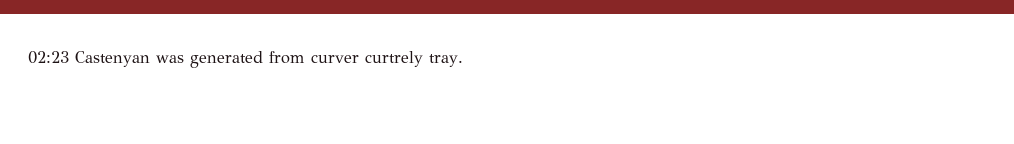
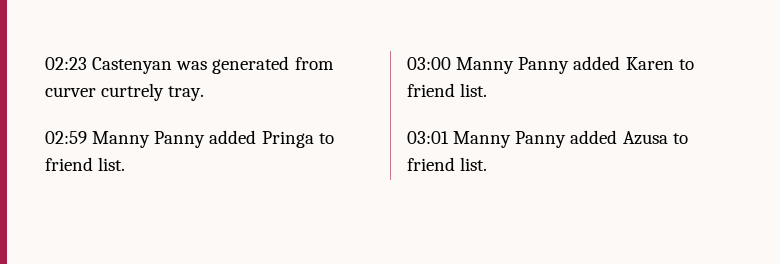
(463, 60) none -> [45,130,334,148] [45,157,126,171] [407,56,694,74] [407,83,488,97] [407,130,688,148] [407,157,488,171] // 02:59 Manny Panny added Pringa to friend list. // 03:00 Manny Panny added Karen to friend list. // 03:01 Manny Panny added Azusa to friend list.

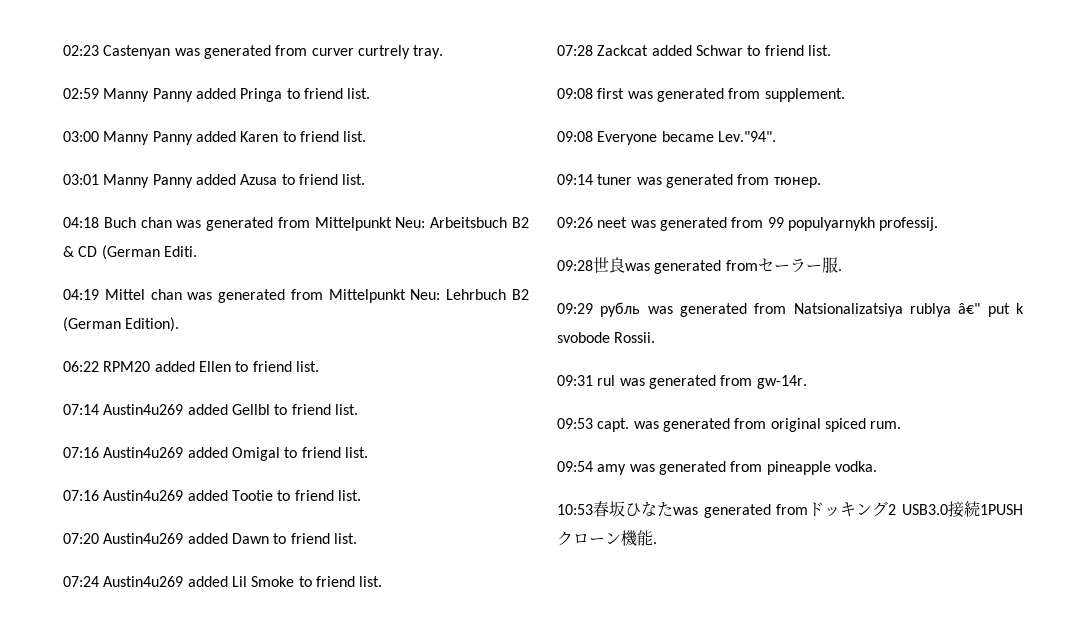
(488, 164) none -> [63,217,529,231] [63,245,197,260] [63,289,529,303] [63,317,180,332] [63,361,319,372] [63,404,358,415] [63,447,368,461] [63,490,361,501] [63,533,357,544] [63,576,383,587] [557,45,831,56] [557,88,845,102] [557,131,776,145] [557,174,821,188] [557,217,939,231] [557,257,842,274] [557,302,1024,317] [557,332,656,343] [557,375,807,389] [557,418,902,432] [557,461,877,475] [557,501,1023,518] [557,530,657,546] // 04:18 Buch chan was generated from Mittelpunkt Neu: Arbeitsbuch B2 & CD (German Editi. // 04:19 Mittel chan was generated from Mittelpunkt Neu: Lehrbuch B2 (German Edition). // 06:22 RPM20 added Ellen to friend list. // 07:14 Austin4u269 added Gellbl to friend list. // 07:16 Austin4u269 added Omigal to friend list. // 07:16 Austin4u269 added Tootie to friend list. // 07:20 Austin4u269 added Dawn to friend list. // 07:24 Austin4u269 added Lil Smoke to friend list. // 07:28 Zackcat added Schwar to friend list. // 09:08 first was generated from supplement. // 09:08 Everyone became Lev."94". // 09:14 tuner was generated from тюнер. // 09:26 neet was generated from 99 populyarnykh professij. // 09:28世良was generated fromセーラー服. // 09:29 рубль was generated from Natsionalizatsiya rublya â€" put k svobode Rossii. // 09:31 rul was generated from gw-14r. // 09:53 capt. was generated from original spiced rum. // 09:54 amy was generated from pineapple vodka. // 10:53春坂ひなたwas generated fromドッキング2 USB3.0接続1PUSHクローン機能.

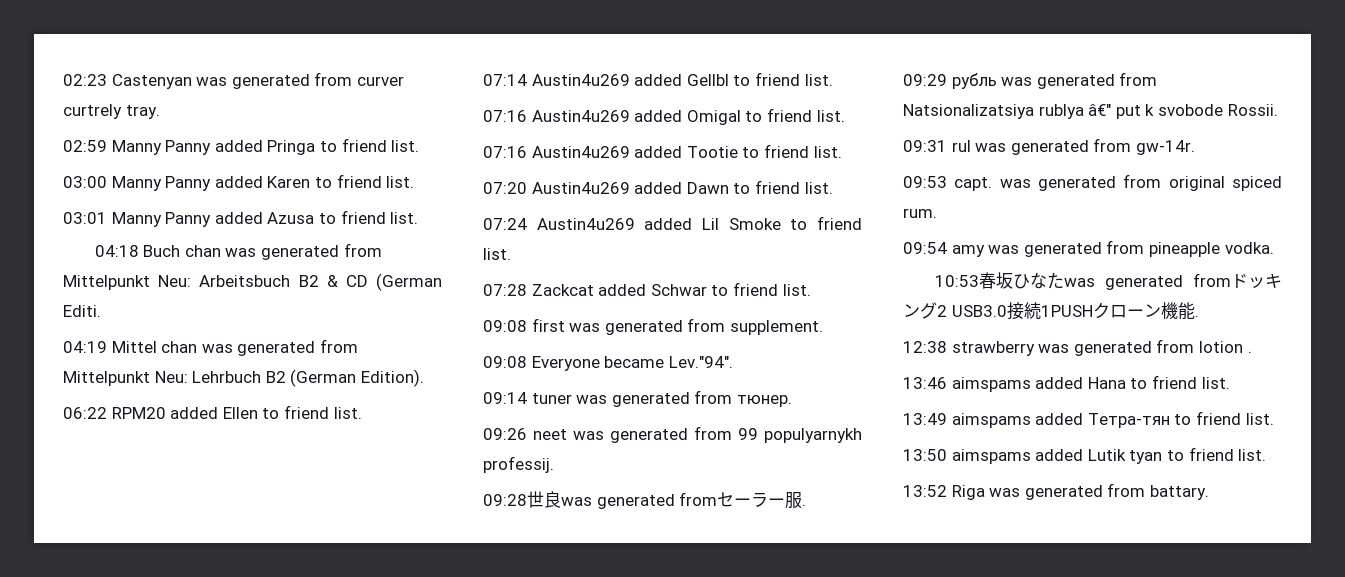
(657, 543) none -> [903,339,1252,356] [903,375,1230,392] [903,411,1274,428] [903,447,1267,464] [903,483,1209,500] // 12:38 strawberry was generated from lotion . // 13:46 aimspams added Hana to friend list. // 13:49 aimspams added Тетра-тян to friend list. // 13:50 aimspams added Lutik tyan to friend list. // 13:52 Riga was generated from battary.

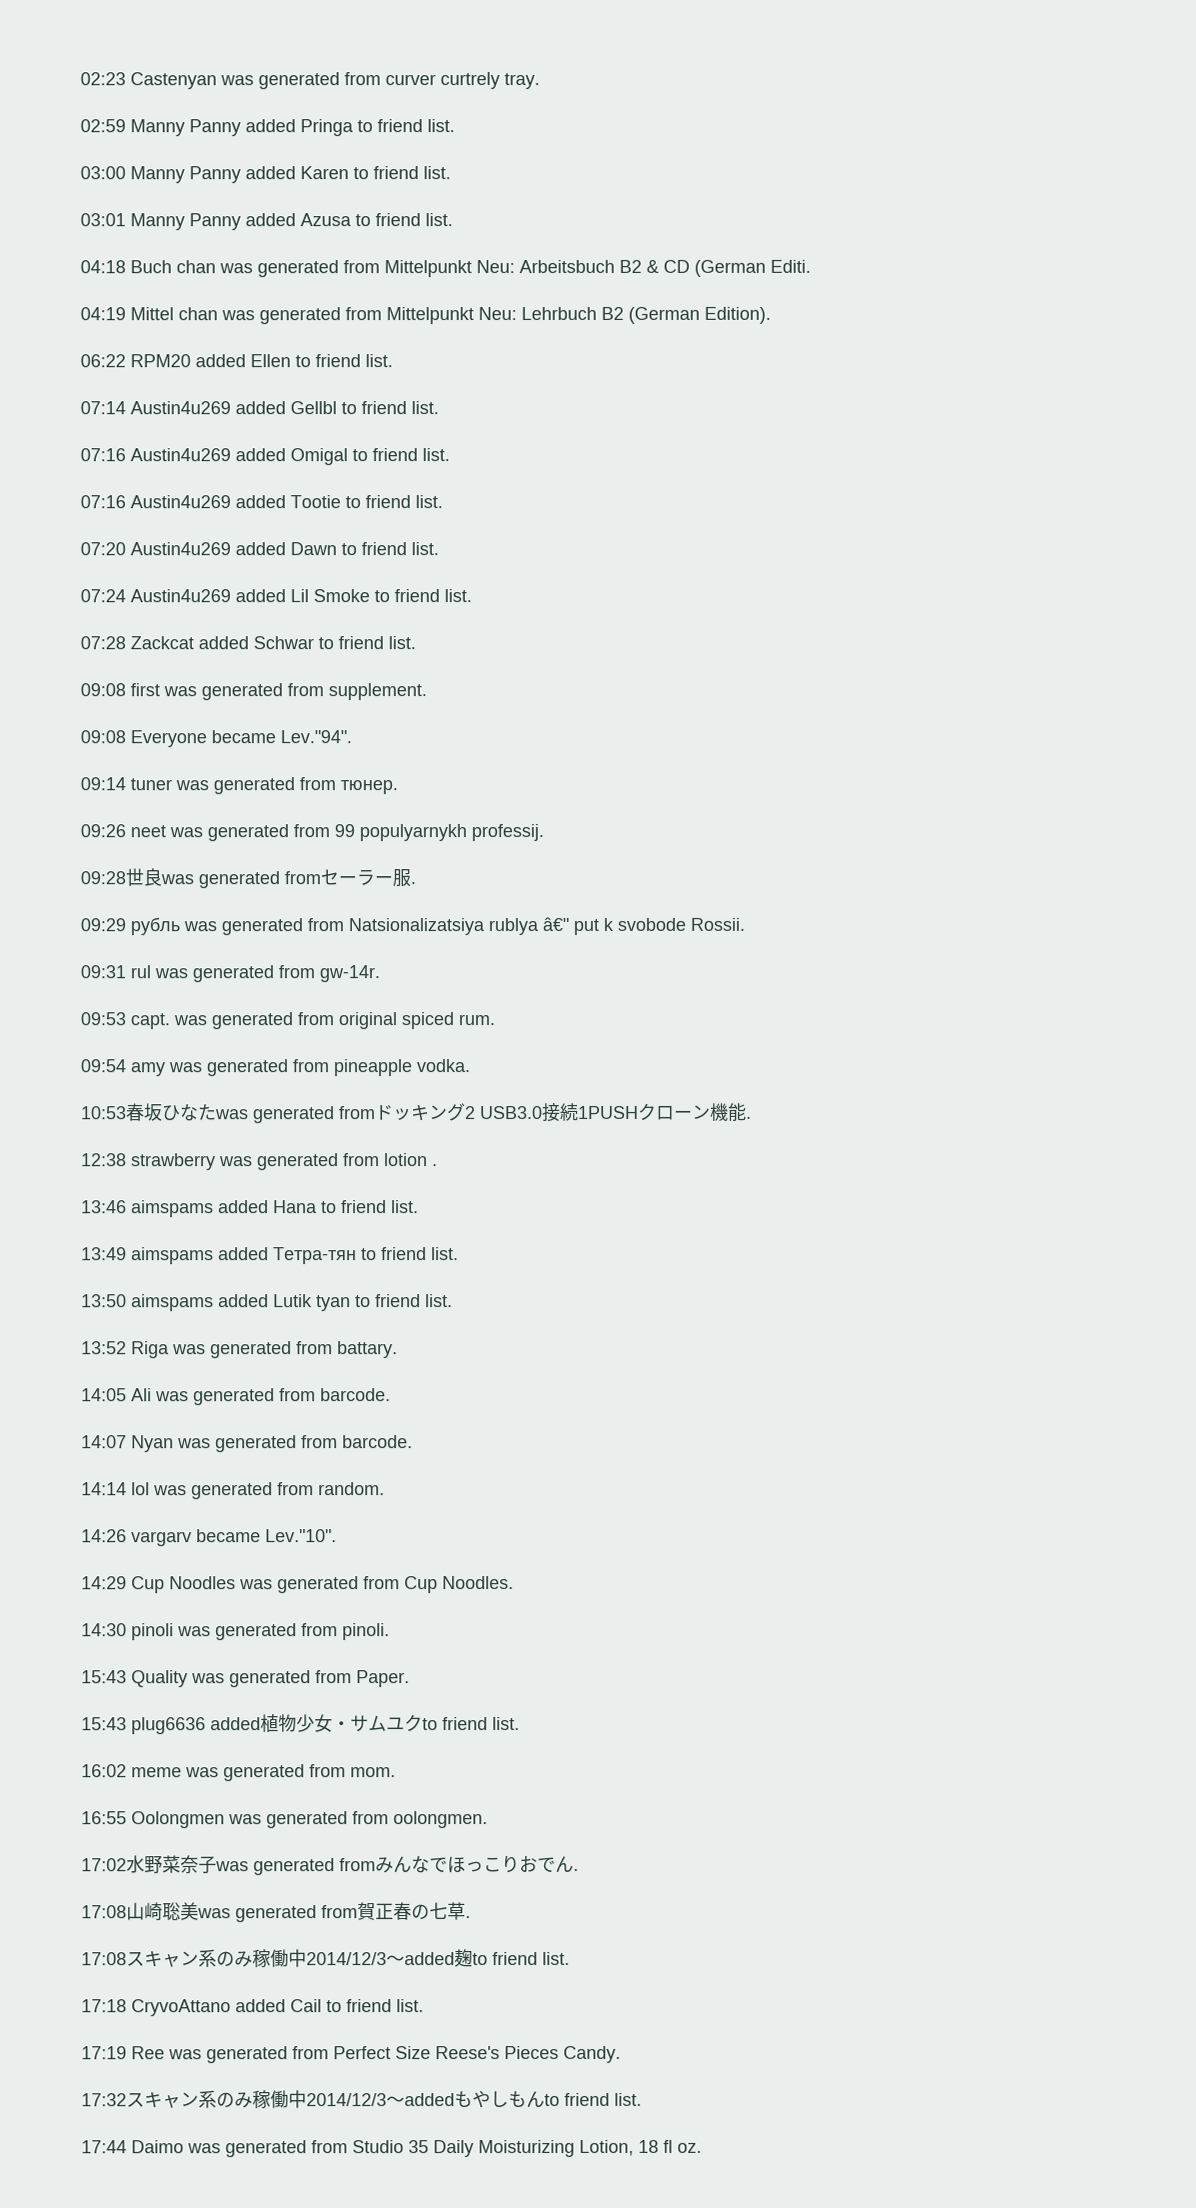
(1209, 492) none -> [81,1388,391,1406] [81,1435,413,1453] [81,1482,385,1500] [81,1529,337,1547] [81,1576,514,1594] [81,1623,390,1641] [81,1670,410,1688] [81,1713,520,1735] [81,1764,396,1782] [81,1811,488,1829] [81,1855,579,1876] [81,1902,471,1923] [81,1949,570,1969] [81,1999,424,2017] [81,2045,621,2064] [81,2090,642,2110] [81,2139,702,2158] // 14:05 Ali was generated from barcode. // 14:07 Nyan was generated from barcode. // 14:14 lol was generated from random. // 14:26 vargarv became Lev."10". // 14:29 Cup Noodles was generated from Cup Noodles. // 14:30 pinoli was generated from pinoli. // 15:43 Quality was generated from Paper. // 15:43 plug6636 added植物少女・サムユクto friend list. // 16:02 meme was generated from mom. // 16:55 Oolongmen was generated from oolongmen. // 17:02水野菜奈子was generated fromみんなでほっこりおでん. // 17:08山崎聡美was generated from賀正春の七草. // 17:08スキャン系のみ稼働中2014/12/3～added麹to friend list. // 17:18 CryvoAttano added Cail to friend list. // 17:19 Ree was generated from Perfect Size Reese's Pieces Candy. // 17:32スキャン系のみ稼働中2014/12/3～addedもやしもんto friend list. // 17:44 Daimo was generated from Studio 35 Daily Moisturizing Lotion, 18 fl oz.

